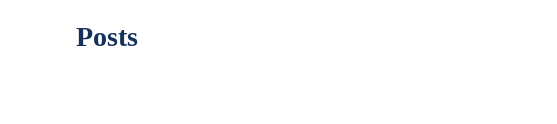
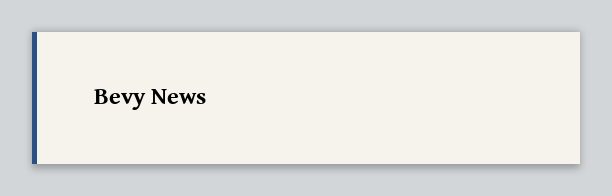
[76,28,138,46] Posts -> [94,89,207,110] Bevy News

